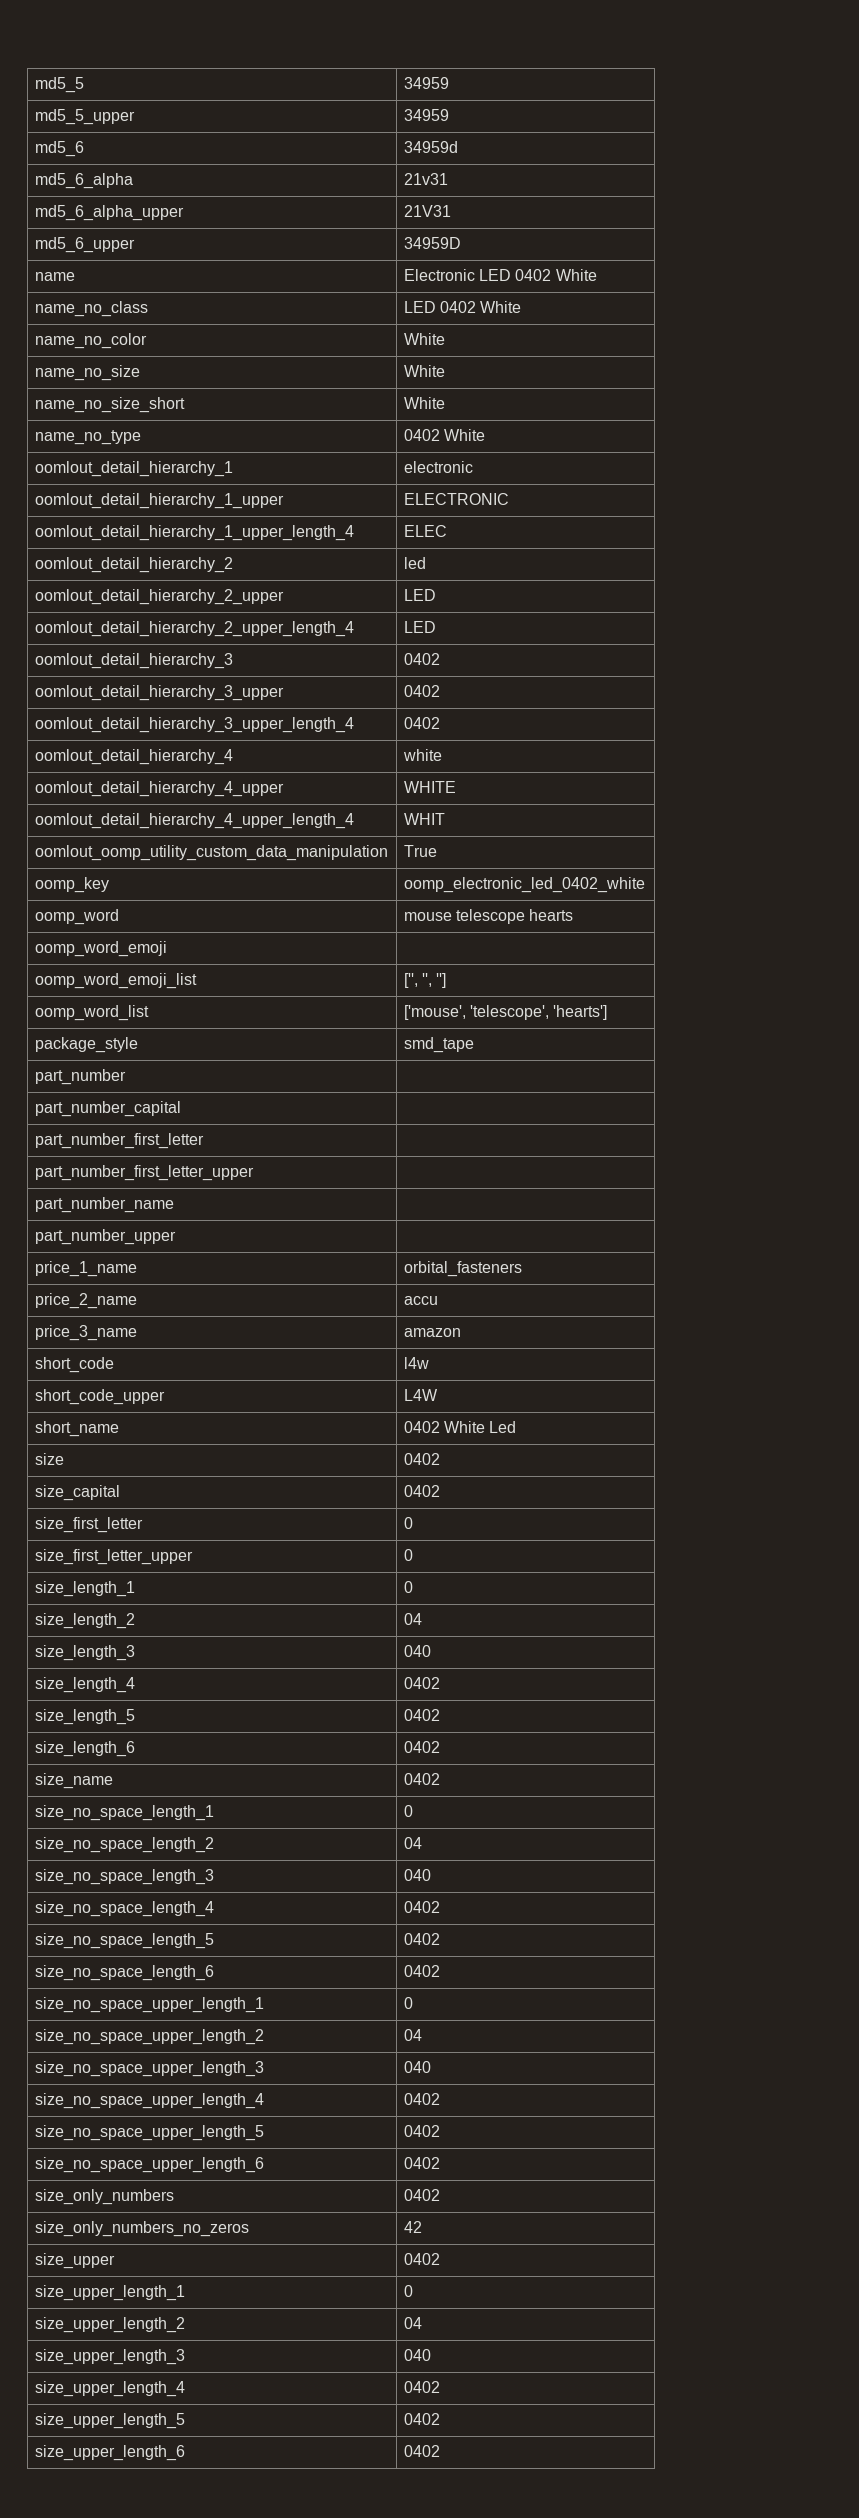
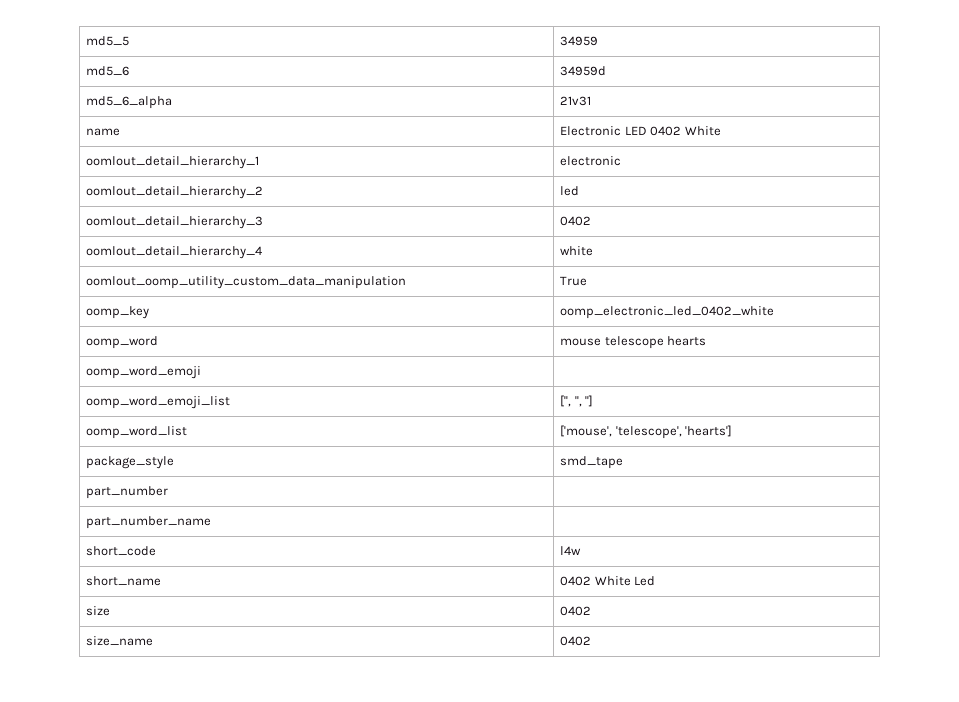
[34,109,135,125] [403,109,449,121] // md5_5_upper | 34959 -> (599, 41) none
[34,205,184,221] [403,205,451,217] [34,237,135,253] [403,237,461,249] // md5_6_alpha_upper | 21V31 // md5_6_upper | 34959D -> (592, 101) none
[34,301,148,317] [403,301,522,313] [34,333,147,349] [403,333,445,345] [34,365,140,381] [403,365,445,377] [34,397,185,413] [403,397,445,409] [34,430,141,445] [403,429,486,441] [34,461,233,477] [403,461,473,473] [34,493,284,509] [403,493,509,505] [34,525,354,541] [403,525,447,537] [34,557,233,573] [403,557,426,569] [34,589,284,605] [403,589,436,601] [34,621,354,637] [403,621,436,633] [34,653,233,669] [403,653,440,665] [34,685,284,701] [403,685,440,697] [34,717,354,733] [403,717,440,729] [34,749,233,765] [402,749,442,761] [34,781,284,797] [403,781,456,793] [34,813,354,829] [403,813,445,825] name_no_class | LED 0402 White // name_no_color | White // name_no_size | White // name_no_size_short | White // name_no_type | 0402 White // oomlout_detail_hierarchy_1 | electronic // oomlout_detail_hierarchy_1_upper | ELECTRONIC // oomlout_detail_hierarchy_1_upper_length_4 | ELEC // oomlout_detail_hierarchy_2 | led // oomlout_detail_hierarchy_2_upper | LED // oomlout_detail_hierarchy_2_upper_length_4 | LED // oomlout_detail_hierarchy_3 | 0402 // oomlout_detail_hierarchy_3_upper | 0402 // oomlout_detail_hierarchy_3_upper_length_4 | 0402 // oomlout_detail_hierarchy_4 | white // oomlout_detail_hierarchy_4_upper | WHITE // oomlout_detail_hierarchy_4_upper_length_4 | WHIT -> [86,156,260,169] [560,156,622,166] [86,186,264,199] [560,186,580,196] [86,216,264,229] [560,216,592,226] [86,246,263,259] [560,246,594,256] oomlout_detail_hierarchy_1 | electronic // oomlout_detail_hierarchy_2 | led // oomlout_detail_hierarchy_3 | 0402 // oomlout_detail_hierarchy_4 | white
[34,1101,181,1117] [34,1133,204,1149] [34,1165,254,1181] [34,1197,174,1213] [34,1229,176,1245] [34,1261,137,1277] [403,1261,522,1277] [34,1293,137,1309] [403,1296,438,1305] [34,1325,137,1341] [403,1328,461,1337] part_number_capital | // part_number_first_letter | // part_number_first_letter_upper | // part_number_name | // part_number_upper | // price_1_name | orbital_fasteners // price_2_name | accu // price_3_name | amazon -> [86,516,212,529] part_number_name |
[34,1389,165,1405] [403,1389,438,1401] // short_code_upper | L4W -> (582, 550) none
[34,1485,120,1501] [403,1485,440,1497] [34,1517,143,1533] [403,1517,413,1529] [34,1549,193,1565] [403,1549,413,1561] [34,1581,135,1597] [403,1581,413,1593] [34,1613,135,1629] [403,1613,422,1625] [34,1645,135,1661] [403,1645,431,1657] [34,1677,135,1693] [403,1677,440,1689] [34,1709,135,1725] [403,1709,440,1721] [34,1741,135,1757] [403,1741,440,1753] [34,1773,113,1789] [403,1773,440,1785] [34,1805,214,1821] [403,1805,413,1817] [34,1837,214,1853] [403,1837,422,1849] [34,1869,214,1885] [403,1869,431,1881] [34,1901,214,1917] [403,1901,440,1913] [34,1933,214,1949] [403,1933,440,1945] [34,1965,214,1981] [403,1965,440,1977] [34,1997,264,2013] [403,1997,413,2009] [34,2029,264,2045] [403,2029,422,2041] [34,2061,264,2077] [403,2061,431,2073] [34,2093,264,2109] [403,2093,440,2105] [34,2125,264,2141] [403,2125,440,2137] [34,2157,264,2173] [403,2157,440,2169] [34,2189,174,2205] [403,2189,440,2201] [34,2221,249,2237] [403,2221,422,2233] [34,2253,115,2269] [403,2253,440,2265] [34,2285,185,2301] [403,2285,413,2297] [34,2317,185,2333] [403,2317,422,2329] [34,2349,185,2365] [403,2349,431,2361] [34,2381,185,2397] [403,2381,440,2393] [34,2413,185,2429] [403,2413,440,2425] [34,2445,185,2461] size_capital | 0402 // size_first_letter | 0 // size_first_letter_upper | 0 // size_length_1 | 0 // size_length_2 | 04 // size_length_3 | 040 // size_length_4 | 0402 // size_length_5 | 0402 // size_length_6 | 0402 // size_name | 0402 // size_no_space_length_1 | 0 // size_no_space_length_2 | 04 // size_no_space_length_3 | 040 // size_no_space_length_4 | 0402 // size_no_space_length_5 | 0402 // size_no_space_length_6 | 0402 // size_no_space_upper_length_1 | 0 // size_no_space_upper_length_2 | 04 // size_no_space_upper_length_3 | 040 // size_no_space_upper_length_4 | 0402 // size_no_space_upper_length_5 | 0402 // size_no_space_upper_length_6 | 0402 // size_only_numbers | 0402 // size_only_numbers_no_zeros | 42 // size_upper | 0402 // size_upper_length_1 | 0 // size_upper_length_2 | 04 // size_upper_length_3 | 040 // size_upper_length_4 | 0402 // size_upper_length_5 | 0402 // size_upper_length_6 -> [86,636,154,646] size_name

